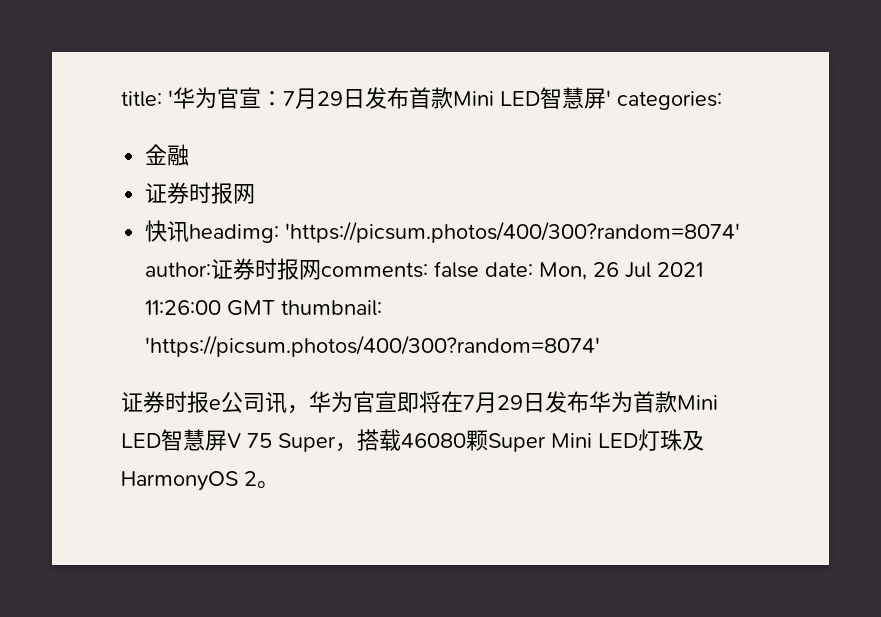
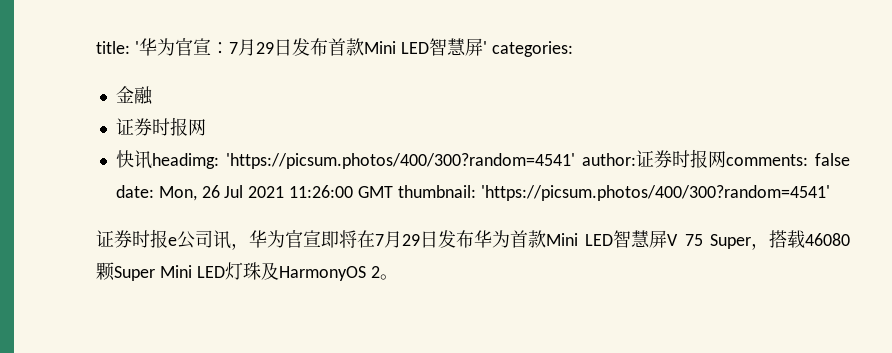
[285,221,741,243] 'https://picsum.photos/400/300?random=8074' -> [225,153,575,169] 'https://picsum.photos/400/300?random=4541'
[145,335,601,357] 'https://picsum.photos/400/300?random=8074' -> [480,185,830,201] 'https://picsum.photos/400/300?random=4541'

